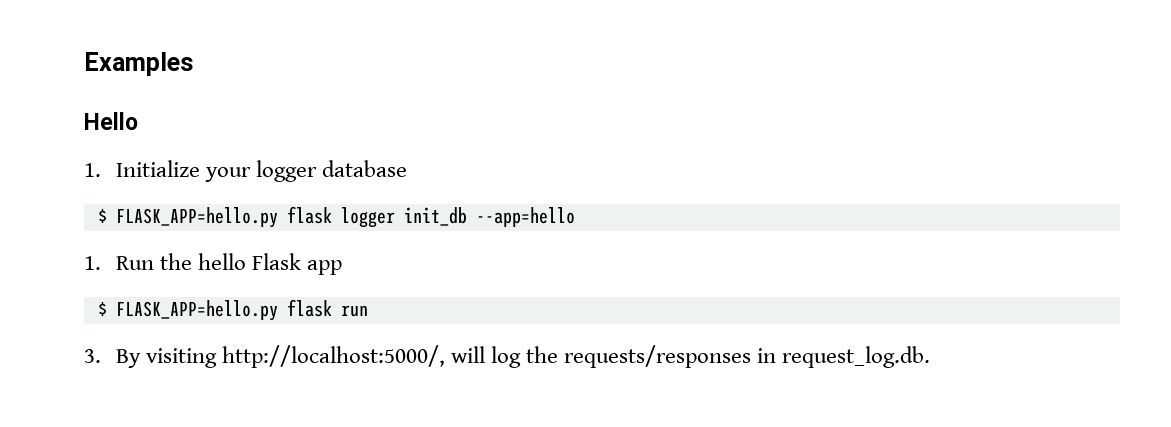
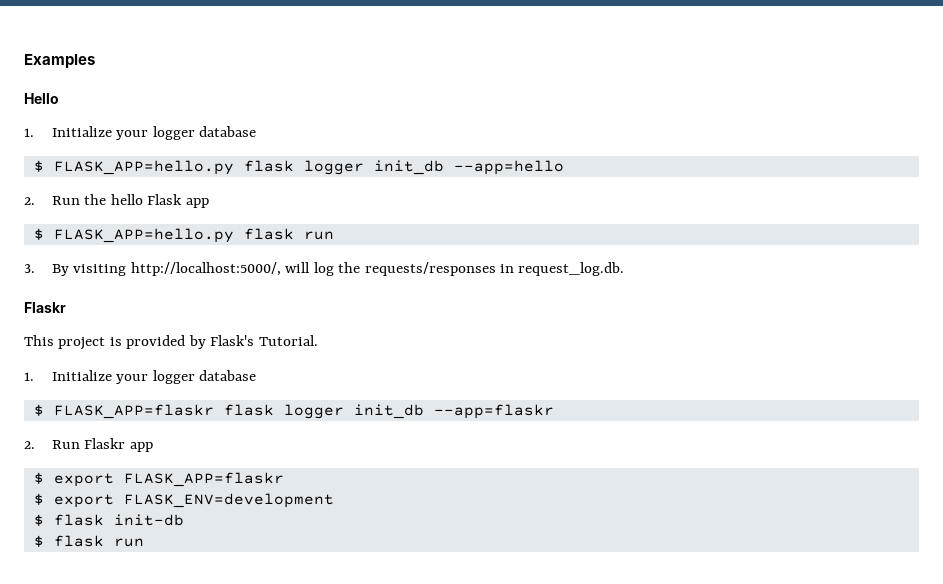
[84,256,101,270] 1. -> [24,197,35,205] 2.
(931, 357) none -> [24,302,66,313] [24,335,318,350] [24,370,257,384] [33,404,554,419] [24,438,153,452] [33,472,284,487] [33,493,334,508] [33,514,184,526] [33,535,144,547] // Flaskr // This project is provided by Flask's Tutorial. // 1. Initialize your logger database // $ FLASK_APP=flaskr flask logger init_db --app=flaskr // 2. Run Flaskr app // $ export FLASK_APP=flaskr // $ export FLASK_ENV=development // $ flask init-db // $ flask run

